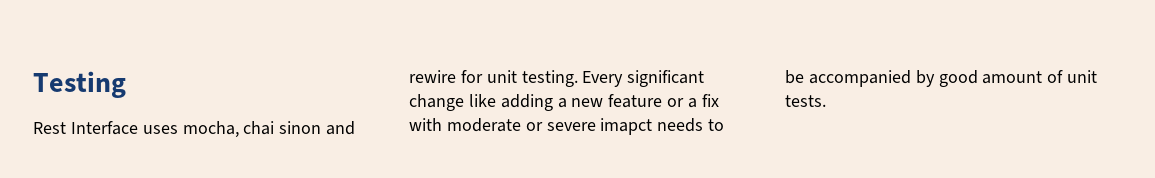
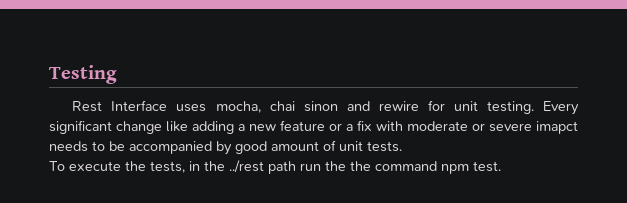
(826, 101) none -> [49,160,501,174] // To execute the tests, in the ../rest path run the the command npm test.

